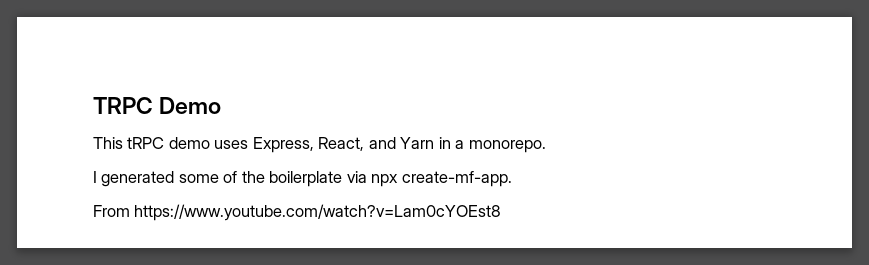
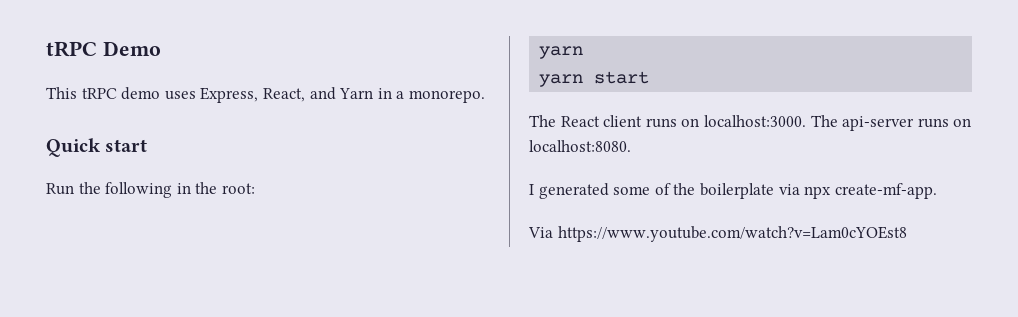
[93,97,153,114] TRPC -> [46,41,97,57] tRPC
(546, 146) none -> [46,138,148,157] [46,182,255,198] [539,46,584,59] [539,71,650,87] [529,115,972,131] [529,140,631,152] // Quick start // Run the following in the root: // yarn // yarn start // The React client runs on localhost:3000. The api-server runs on localhost:8080.
[93,205,130,217] From -> [528,227,553,238] Via

